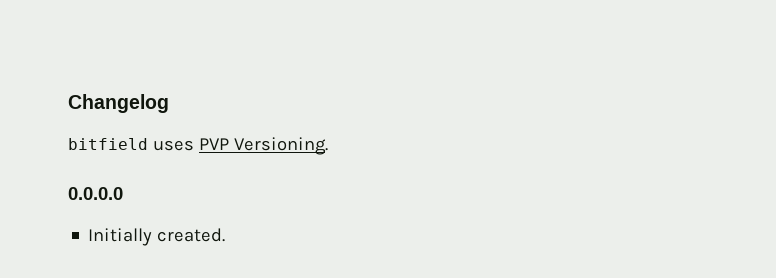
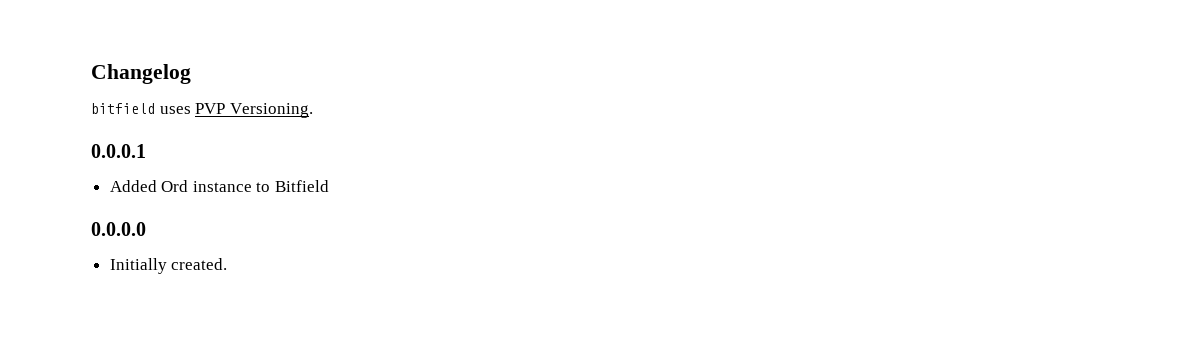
(328, 146) none -> [91,144,146,158] [109,180,330,192] // 0.0.0.1 // Added Ord instance to Bitfield

